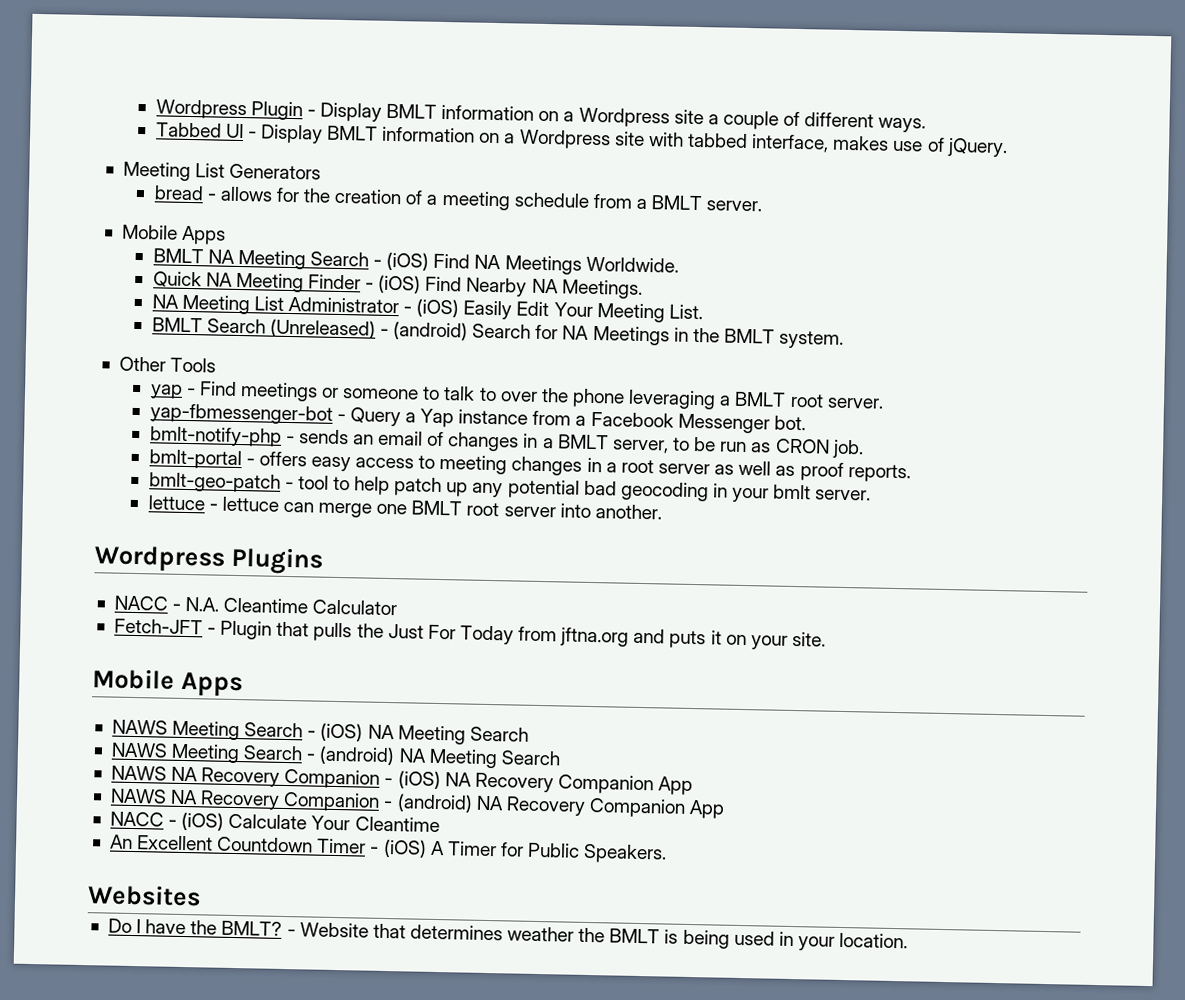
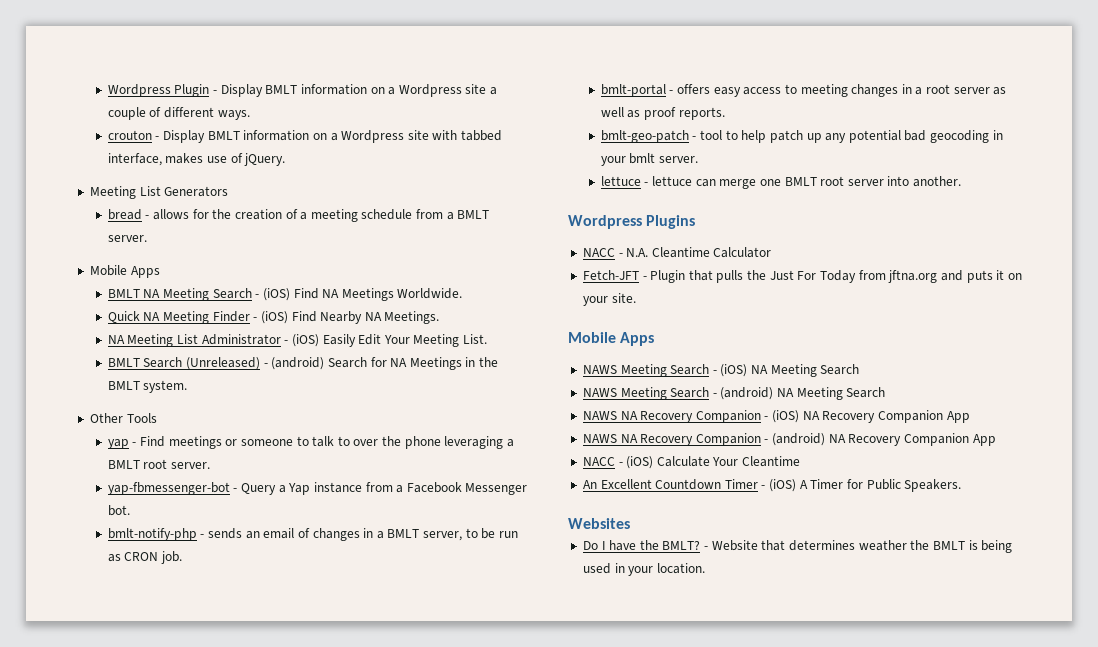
[155,122,244,139] Tabbed UI -> [107,130,152,140] crouton

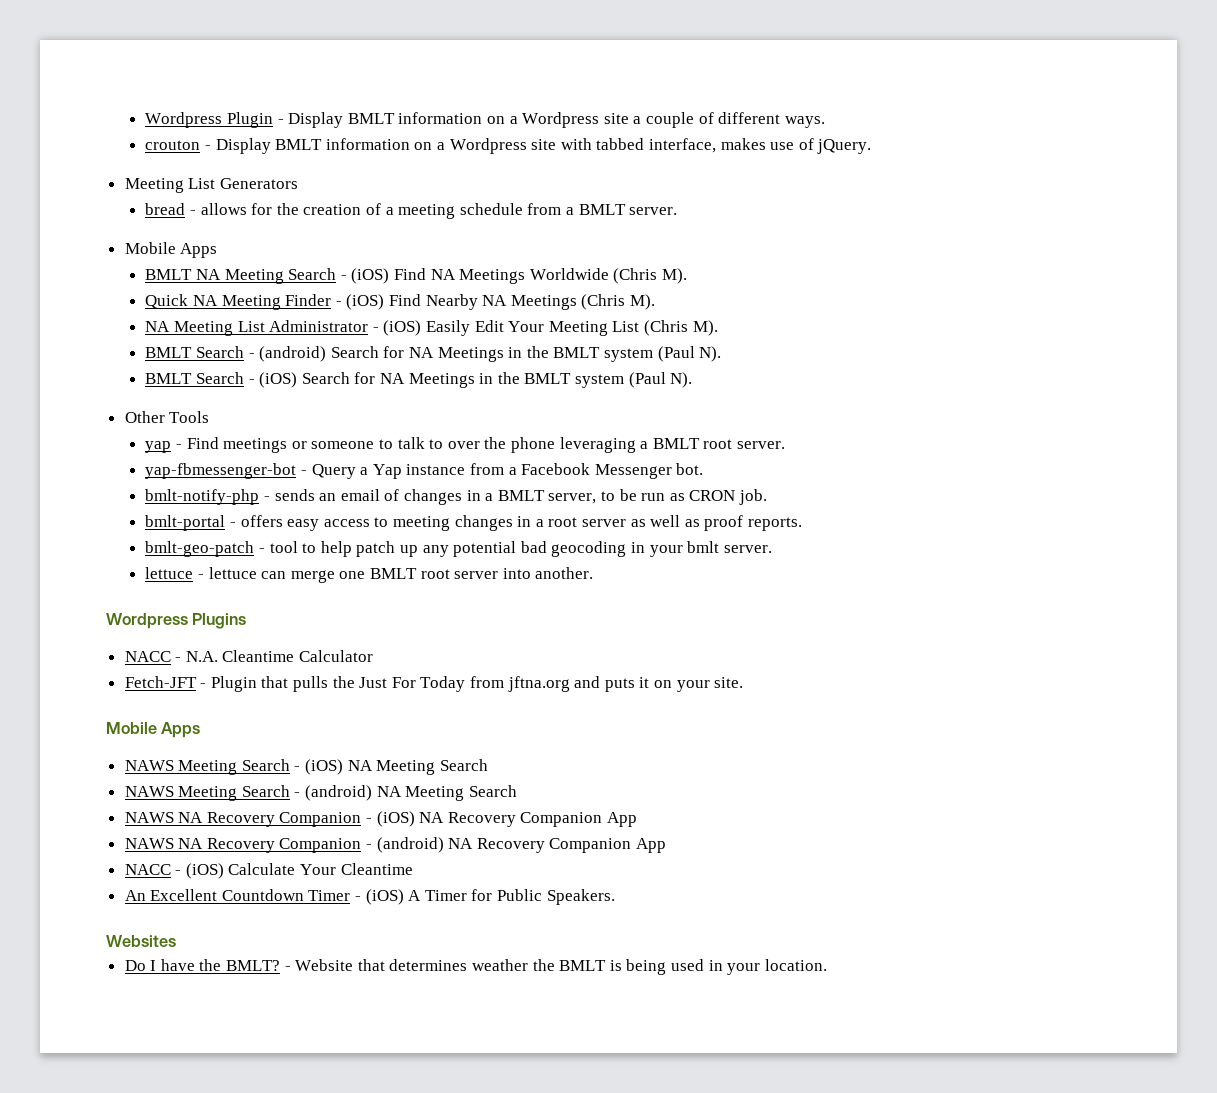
[397,288,463,299] Worldwide. -> [529,268,687,284] Worldwide (Chris M).
[384,311,440,324] Meetings. -> [510,294,655,310] Meetings (Chris M).
[463,334,488,344] [107,357,260,370] List. // BMLT Search (Unreleased) -> [612,320,718,336] [145,346,245,358] List (Chris M). // BMLT Search
[143,380,188,393] system. -> [603,346,722,362] [145,372,693,388] system (Paul N). // BMLT Search - (iOS) Search for NA Meetings in the BMLT system (Paul N).

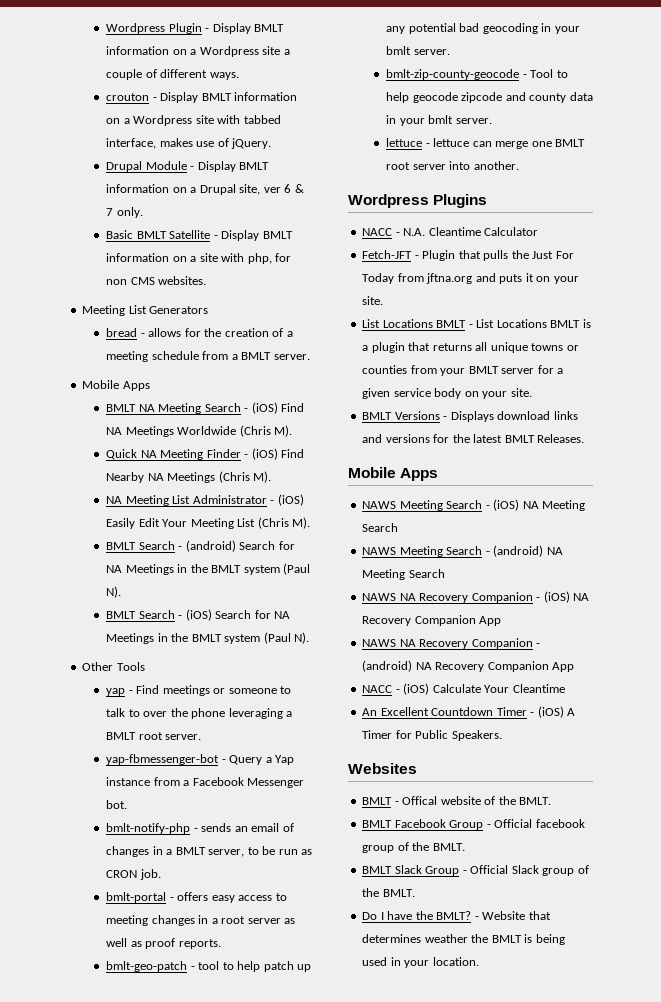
(872, 146) none -> [106,161,270,172] [106,184,304,195] [106,207,143,218] [106,230,293,241] [106,253,292,264] [106,276,207,285] // Drupal Module - Display BMLT information on a Drupal site, ver 6 & 7 only. // Basic BMLT Satellite - Display BMLT information on a site with php, for non CMS websites.
(772, 549) none -> [386,69,568,80] [386,92,593,103] [386,115,492,126] // bmlt-zip-county-geocode - Tool to help geocode zipcode and county data in your bmlt server.
(744, 682) none -> [362,319,591,328] [362,342,579,353] [362,365,564,376] [362,388,532,399] [362,411,578,422] [362,434,585,443] // List Locations BMLT - List Locations BMLT is a plugin that returns all unique towns or counties from your BMLT server for a given service body on your site. // BMLT Versions - Displays download links and versions for the latest BMLT Releases.
(176, 941) none -> [362,796,552,805] [362,819,585,830] [362,842,465,853] [362,865,589,876] [362,888,415,897] // BMLT - Offical website of the BMLT. // BMLT Facebook Group - Official facebook group of the BMLT. // BMLT Slack Group - Official Slack group of the BMLT.

